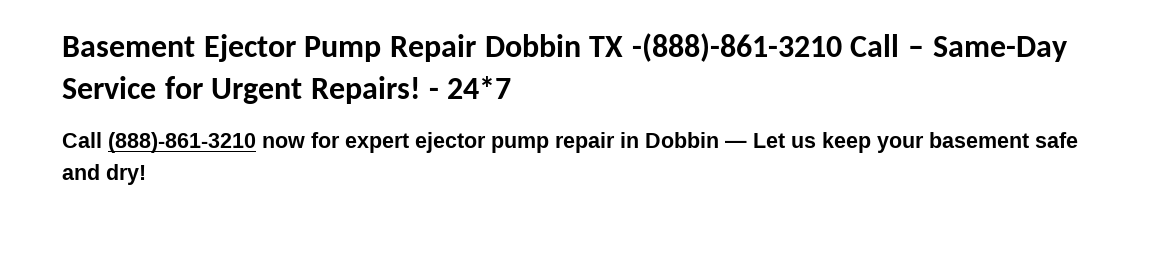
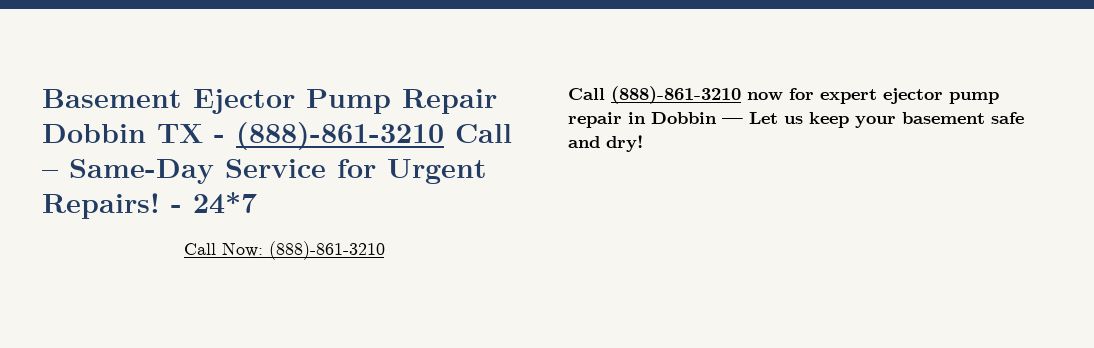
[631,33,842,62] -(888)-861-3210 -> [214,122,444,150] - (888)-861-3210
(512, 87) none -> [183,241,385,260] // Call Now: (888)-861-3210

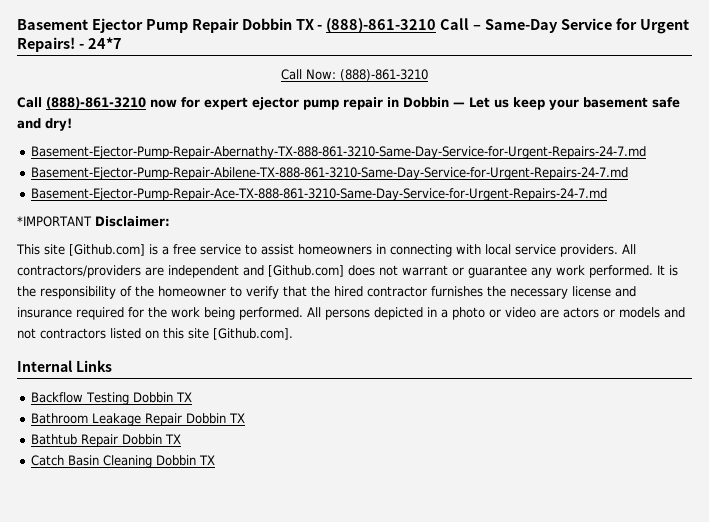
(643, 143) none -> [30,146,646,159] [30,167,628,180] [30,188,607,201] [17,216,170,227] [16,244,636,257] [17,265,678,278] [17,286,636,299] [17,307,685,320] [17,328,293,340] [17,360,112,372] [30,392,192,405] [30,413,245,426] [30,434,181,447] [30,455,215,468] // Basement-Ejector-Pump-Repair-Abernathy-TX-888-861-3210-Same-Day-Service-for-Urgent-Repairs-24-7.md // Basement-Ejector-Pump-Repair-Abilene-TX-888-861-3210-Same-Day-Service-for-Urgent-Repairs-24-7.md // Basement-Ejector-Pump-Repair-Ace-TX-888-861-3210-Same-Day-Service-for-Urgent-Repairs-24-7.md // *IMPORTANT Disclaimer: // This site [Github.com] is a free service to assist homeowners in connecting with local service providers. All contractors/providers are independent and [Github.com] does not warrant or guarantee any work performed. It is the responsibility of the homeowner to verify that the hired contractor furnishes the necessary license and insurance required for the work being performed. All persons depicted in a photo or video are actors or models and not contractors listed on this site [Github.com]. // Internal Links // Backflow Testing Dobbin TX // Bathroom Leakage Repair Dobbin TX // Bathtub Repair Dobbin TX // Catch Basin Cleaning Dobbin TX

